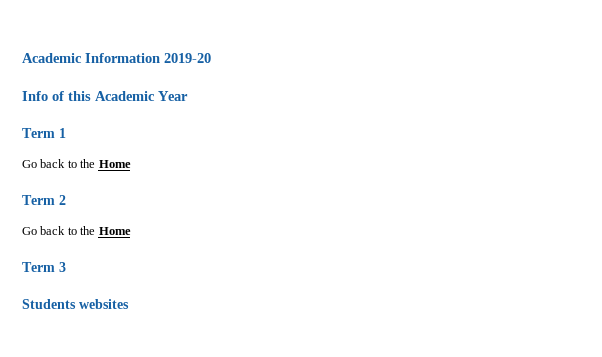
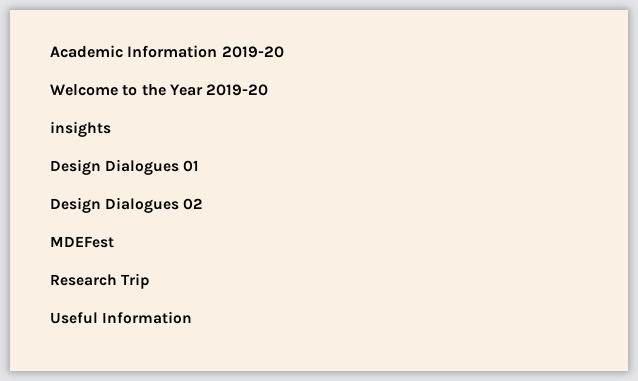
[22,91,188,101] [22,128,66,138] [22,159,131,168] [22,195,66,205] [22,226,131,235] [22,262,66,272] [22,299,129,309] Info of this Academic Year // Term 1 // Go back to the Home // Term 2 // Go back to the Home // Term 3 // Students websites -> [50,84,269,96] [50,121,111,137] [50,159,200,175] [50,197,203,213] [50,236,114,248] [50,273,150,289] [50,311,193,324] Welcome to the Year 2019-20 // insights // Design Dialogues 01 // Design Dialogues 02 // MDEFest // Research Trip // Useful Information

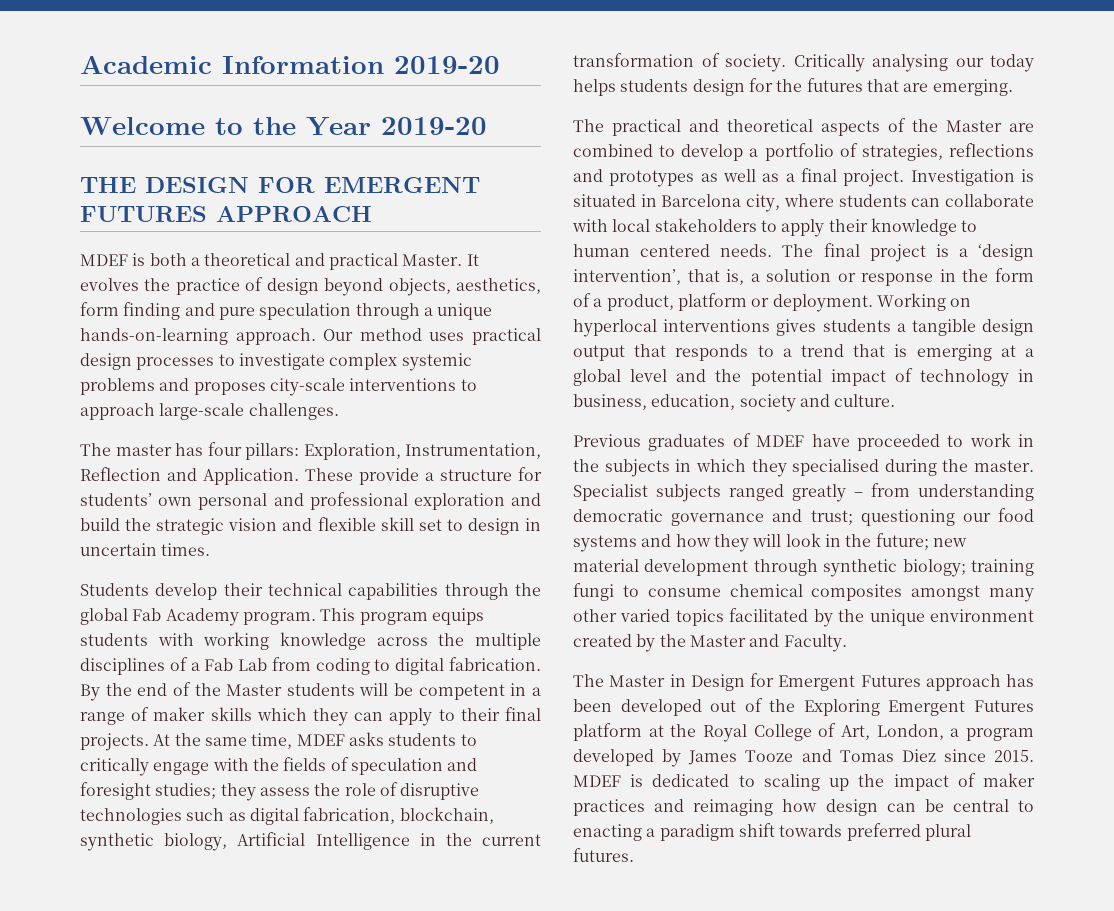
[50,121,111,137] [50,159,200,175] [50,197,203,213] [50,236,114,248] [50,273,150,289] [50,311,193,324] insights // Design Dialogues 01 // Design Dialogues 02 // MDEFest // Research Trip // Useful Information -> [80,177,480,193] [80,206,372,222] [80,253,479,270] [80,277,541,296] [80,302,493,320] [80,328,541,345] [80,353,472,371] [80,378,477,396] [80,403,339,420] [80,442,541,460] [80,467,542,485] [80,492,542,510] [80,517,542,535] [80,543,211,556] [80,583,541,600] [80,608,484,626] [80,632,541,650] [80,657,541,675] [80,682,541,701] [80,707,541,726] [80,732,477,751] [80,757,478,776] [80,782,480,801] [80,807,494,825] [80,832,542,851] [573,53,1034,72] [573,78,1013,96] [573,118,1034,136] [573,143,1034,161] [573,168,1034,187] [573,194,1034,212] [572,218,978,237] [573,243,1034,262] [573,268,1034,286] [573,293,972,312] [573,319,1034,337] [573,344,1034,361] [573,368,1034,387] [573,394,896,412] [573,433,1034,451] [573,459,1034,477] [573,483,1034,502] [573,508,1034,526] [573,533,967,552] [573,559,1034,577] [573,583,1034,602] [573,608,1034,627] [573,634,847,652] [573,673,1034,691] [573,698,1034,716] [573,723,1034,742] [573,749,1034,767] [573,773,1035,791] [573,799,1034,816] [573,823,971,841] [573,848,634,862] THE DESIGN FOR EMERGENT FUTURES APPROACH // MDEF is both a theoretical and practical Master. It evolves the practice of design beyond objects, aesthetics, form finding and pure speculation through a unique hands-on-learning approach. Our method uses practical design processes to investigate complex systemic problems and proposes city-scale interventions to approach large-scale challenges. // The master has four pillars: Exploration, Instrumentation, Reflection and Application. These provide a structure for students’ own personal and professional exploration and build the strategic vision and flexible skill set to design in uncertain times. // Students develop their technical capabilities through the global Fab Academy program. This program equips students with working knowledge across the multiple disciplines of a Fab Lab from coding to digital fabrication. By the end of the Master students will be competent in a range of maker skills which they can apply to their final projects. At the same time, MDEF asks students to critically engage with the fields of speculation and foresight studies; they assess the role of disruptive technologies such as digital fabrication, blockchain, synthetic biology, Artificial Intelligence in the current transformation of society. Critically analysing our today helps students design for the futures that are emerging. // The practical and theoretical aspects of the Master are combined to develop a portfolio of strategies, reflections and prototypes as well as a final project. Investigation is situated in Barcelona city, where students can collaborate with local stakeholders to apply their knowledge to human centered needs. The final project is a ‘design intervention’, that is, a solution or response in the form of a product, platform or deployment. Working on hyperlocal interventions gives students a tangible design output that responds to a trend that is emerging at a global level and the potential impact of technology in business, education, society and culture. // Previous graduates of MDEF have proceeded to work in the subjects in which they specialised during the master. Specialist subjects ranged greatly – from understanding democratic governance and trust; questioning our food systems and how they will look in the future; new material development through synthetic biology; training fungi to consume chemical composites amongst many other varied topics facilitated by the unique environment created by the Master and Faculty. // The Master in Design for Emergent Futures approach has been developed out of the Exploring Emergent Futures platform at the Royal College of Art, London, a program developed by James Tooze and Tomas Diez since 2015. MDEF is dedicated to scaling up the impact of maker practices and reimaging how design can be central to enacting a paradigm shift towards preferred plural futures.

